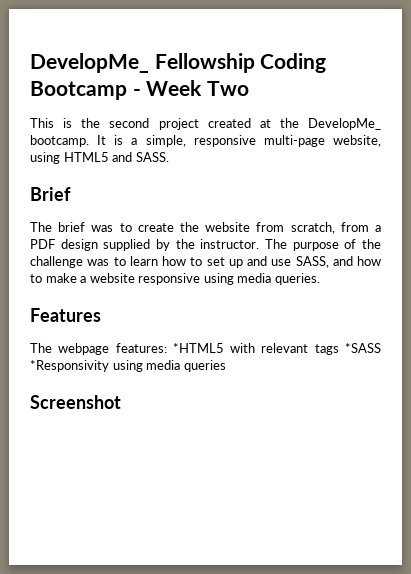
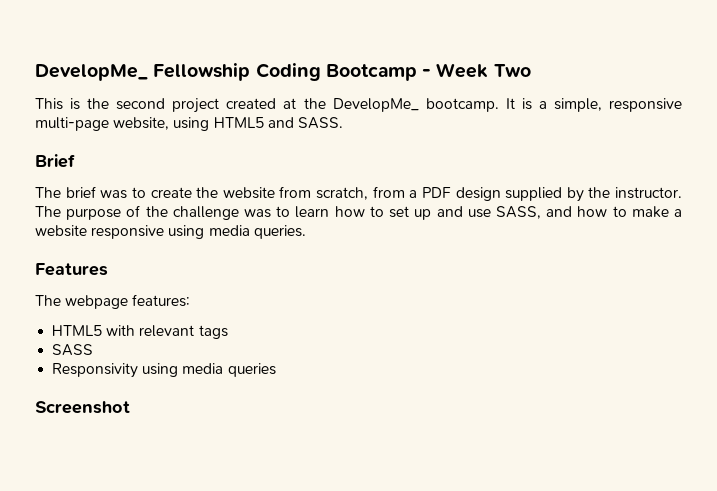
[172,343,224,353] *HTML5 -> [52,325,103,336] // HTML5
[344,343,381,353] [30,360,109,372] *SASS *Responsivity -> [52,344,94,356] [52,363,139,378] // SASS // Responsivity

